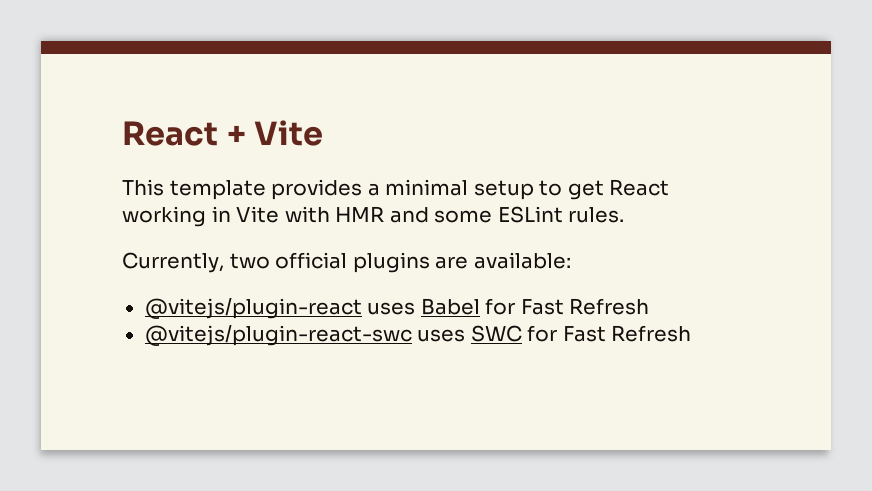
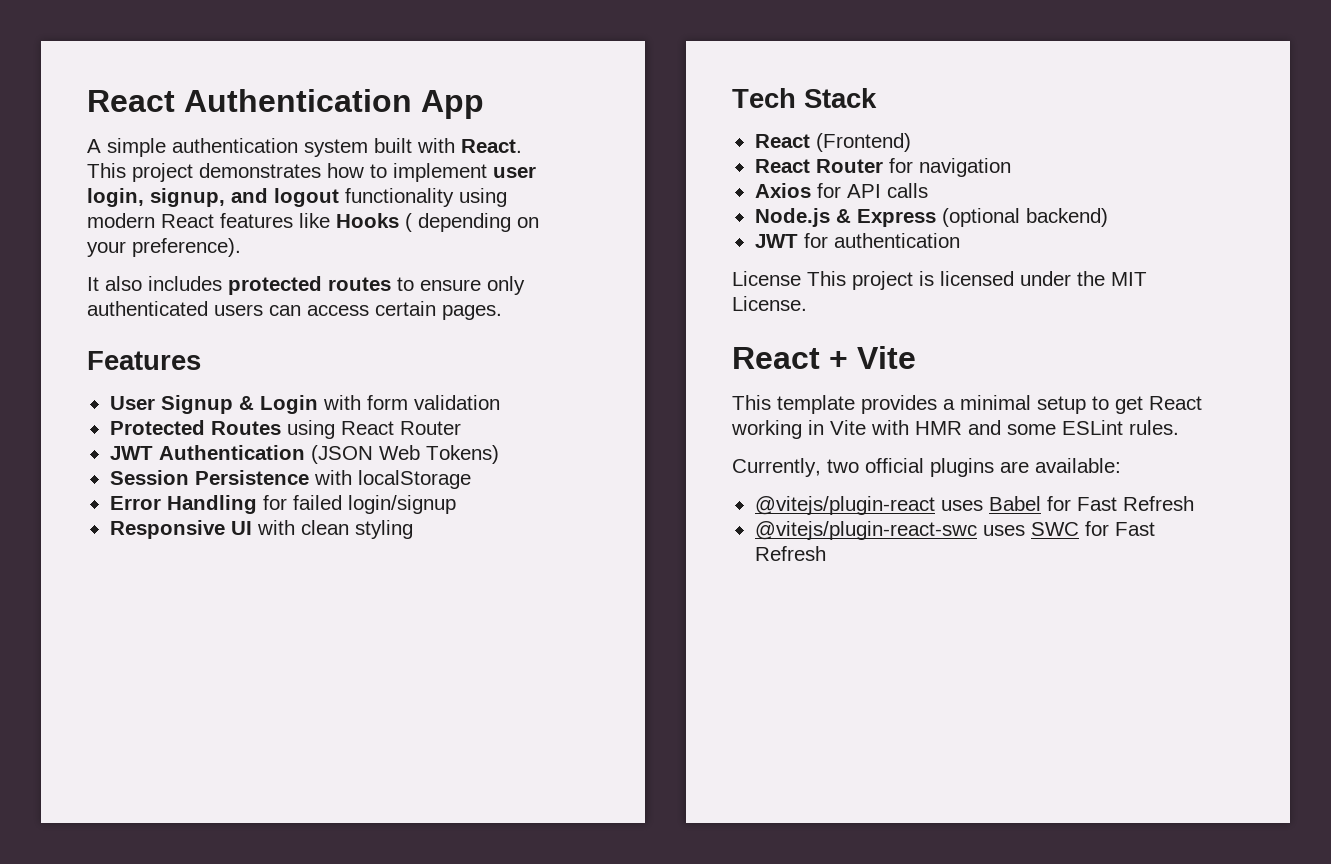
[122,121,218,146] React -> [87,89,484,119] [87,138,522,157] [87,163,536,182] [87,188,507,207] [87,213,539,232] [87,238,241,257] [87,276,525,295] [87,301,502,320] [87,351,201,370] [109,395,500,414] [109,420,461,439] [109,445,499,464] [109,470,471,489] [109,495,456,514] [109,520,413,539] [732,88,877,108] [754,133,911,152] [754,158,1011,177] [754,183,928,198] [754,208,1108,227] [754,233,960,248] [732,271,1147,290] [732,296,807,311] [732,347,820,369] React Authentication App // A simple authentication system built with React. // This project demonstrates how to implement user login, signup, and logout functionality using modern React features like Hooks ( depending on your preference). // It also includes protected routes to ensure only authenticated users can access certain pages. // Features // User Signup & Login with form validation // Protected Routes using React Router // JWT Authentication (JSON Web Tokens) // Session Persistence with localStorage // Error Handling for failed login/signup // Responsive UI with clean styling // Tech Stack // React (Frontend) // React Router for navigation // Axios for API calls // Node.js & Express (optional backend) // JWT for authentication // License This project is licensed under the MIT License. // React

